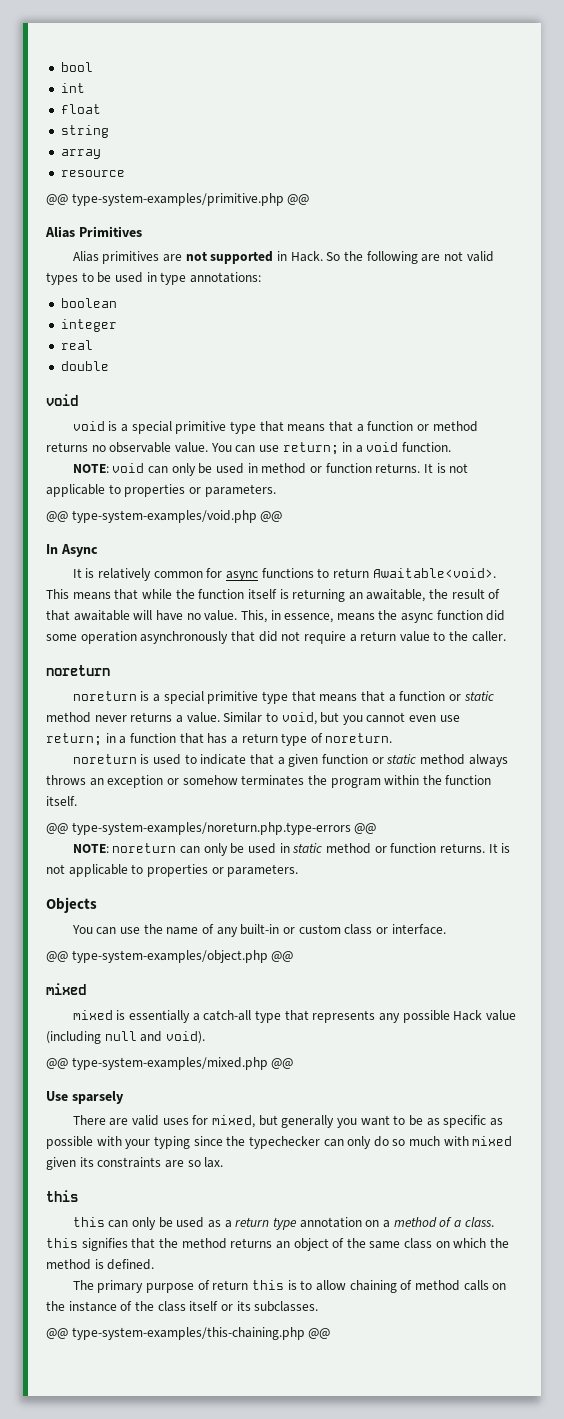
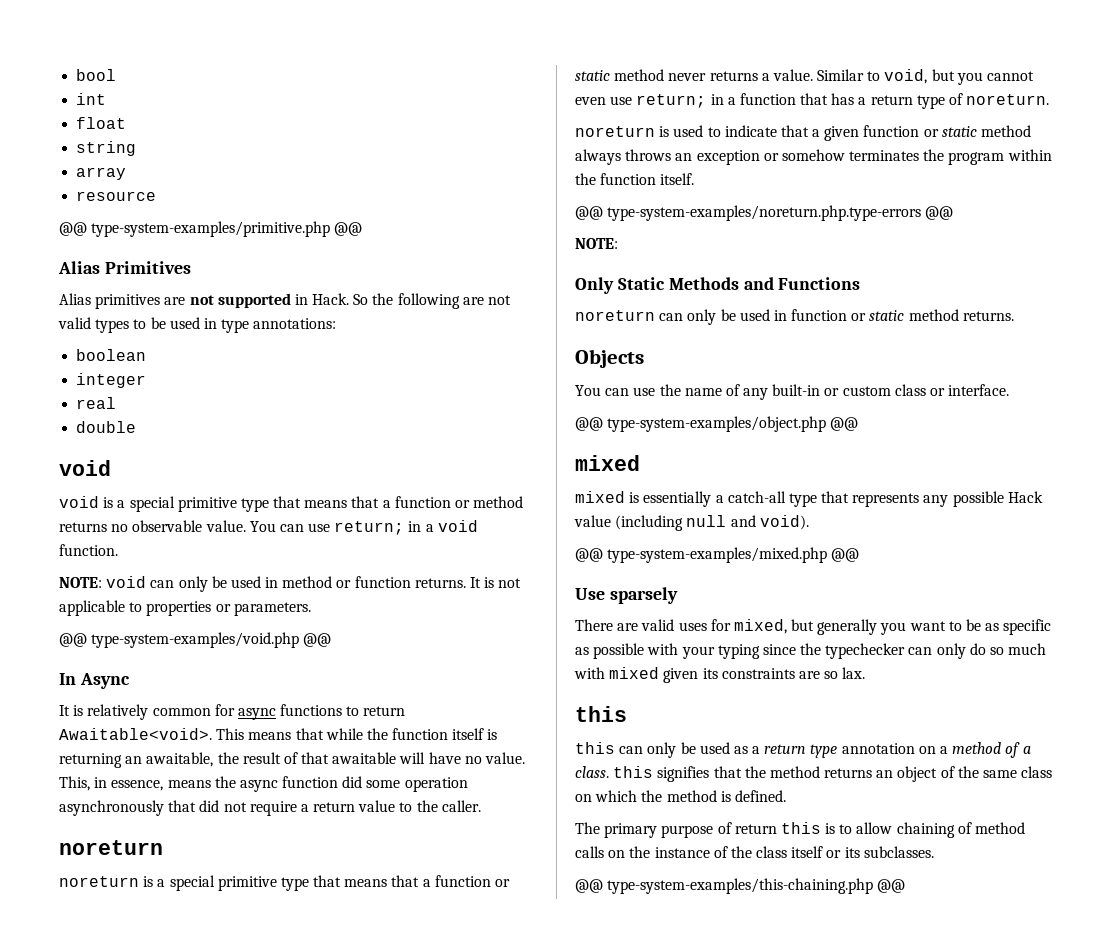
(109, 848) none -> [575,277,861,294] // Only Static Methods and Functions //
[292,843,511,854] [46,864,299,877] static method or function returns. It is not applicable to properties or parameters. -> [791,309,1014,321] function or static method returns.

